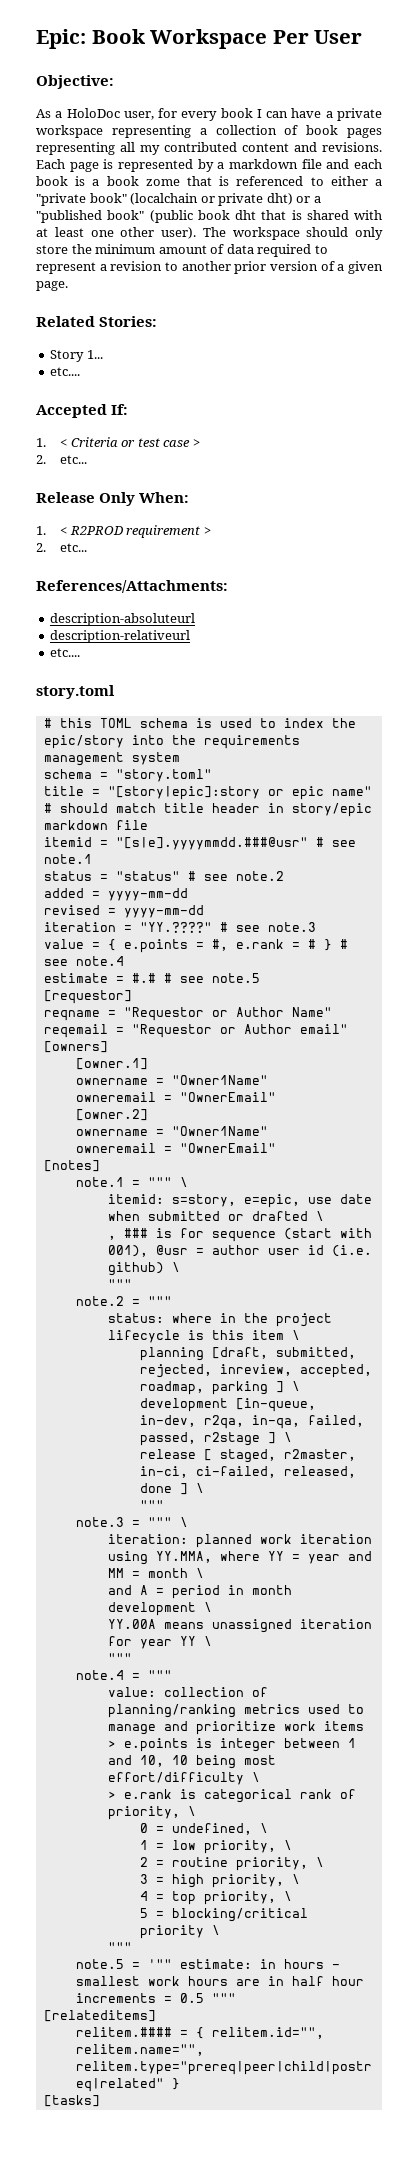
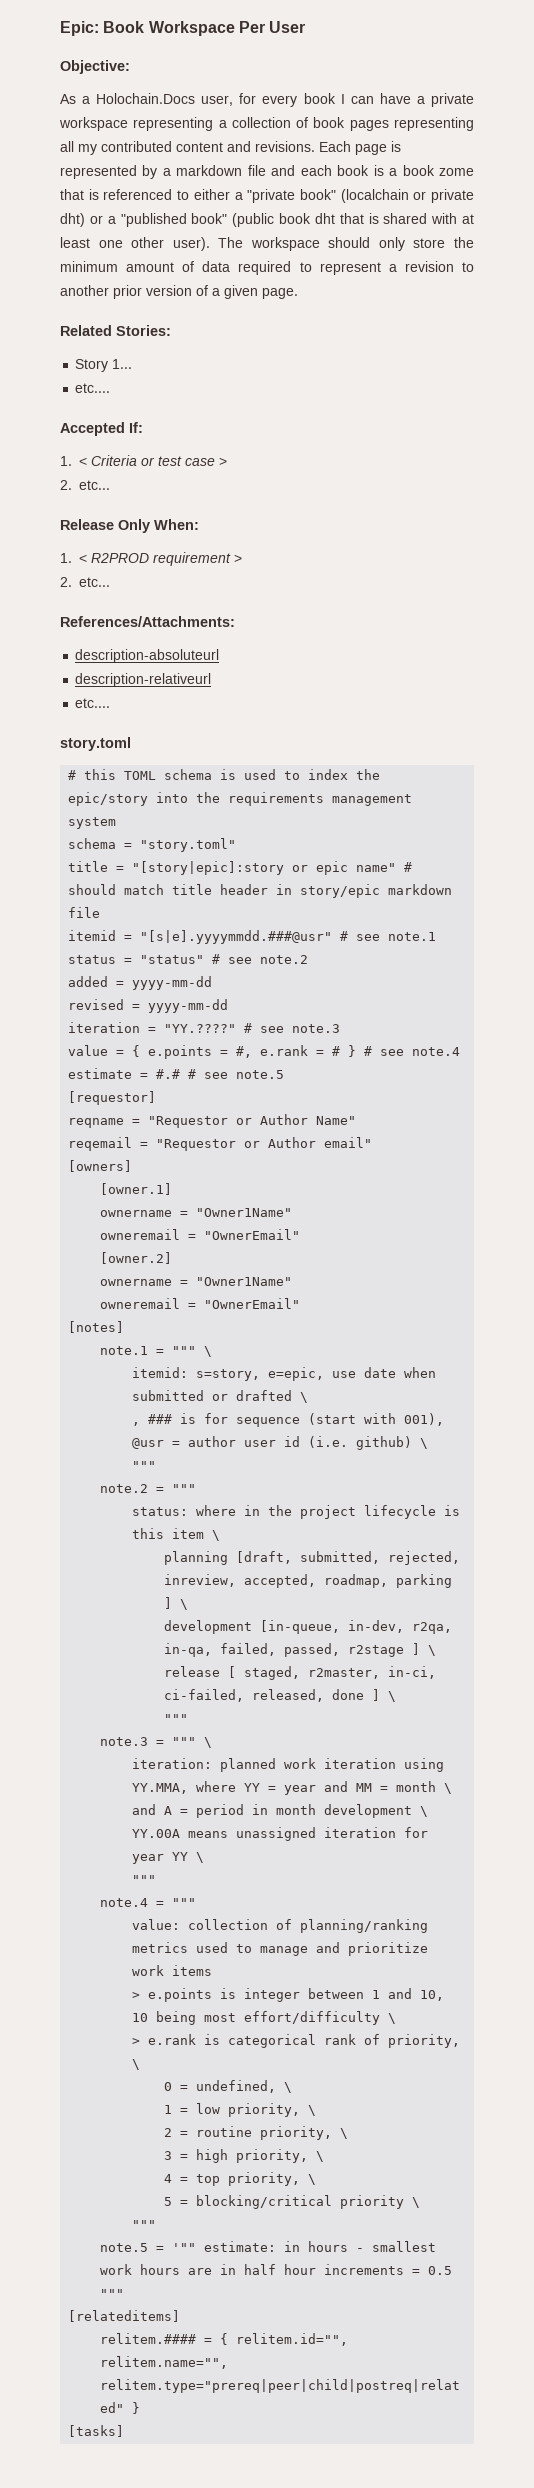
[66,108,120,118] HoloDoc -> [96,93,196,104] Holochain.Docs

